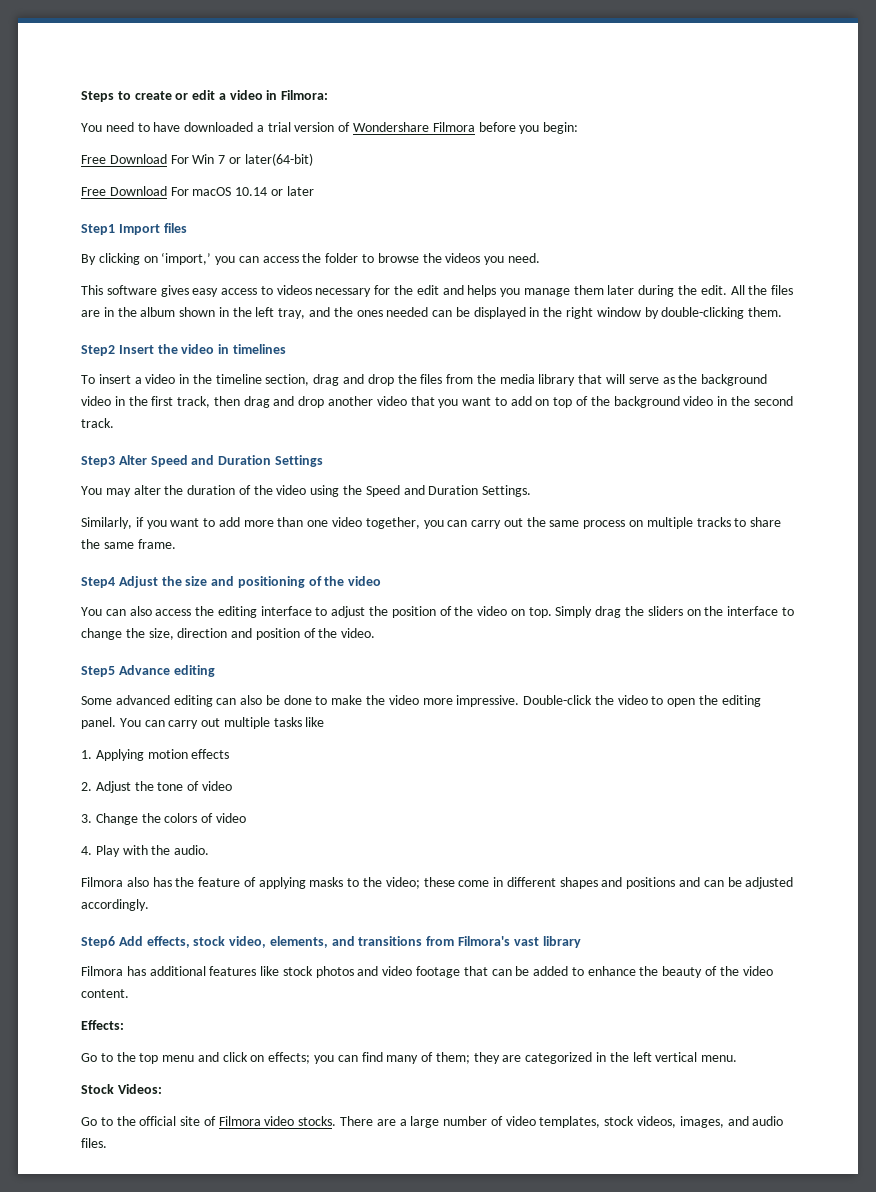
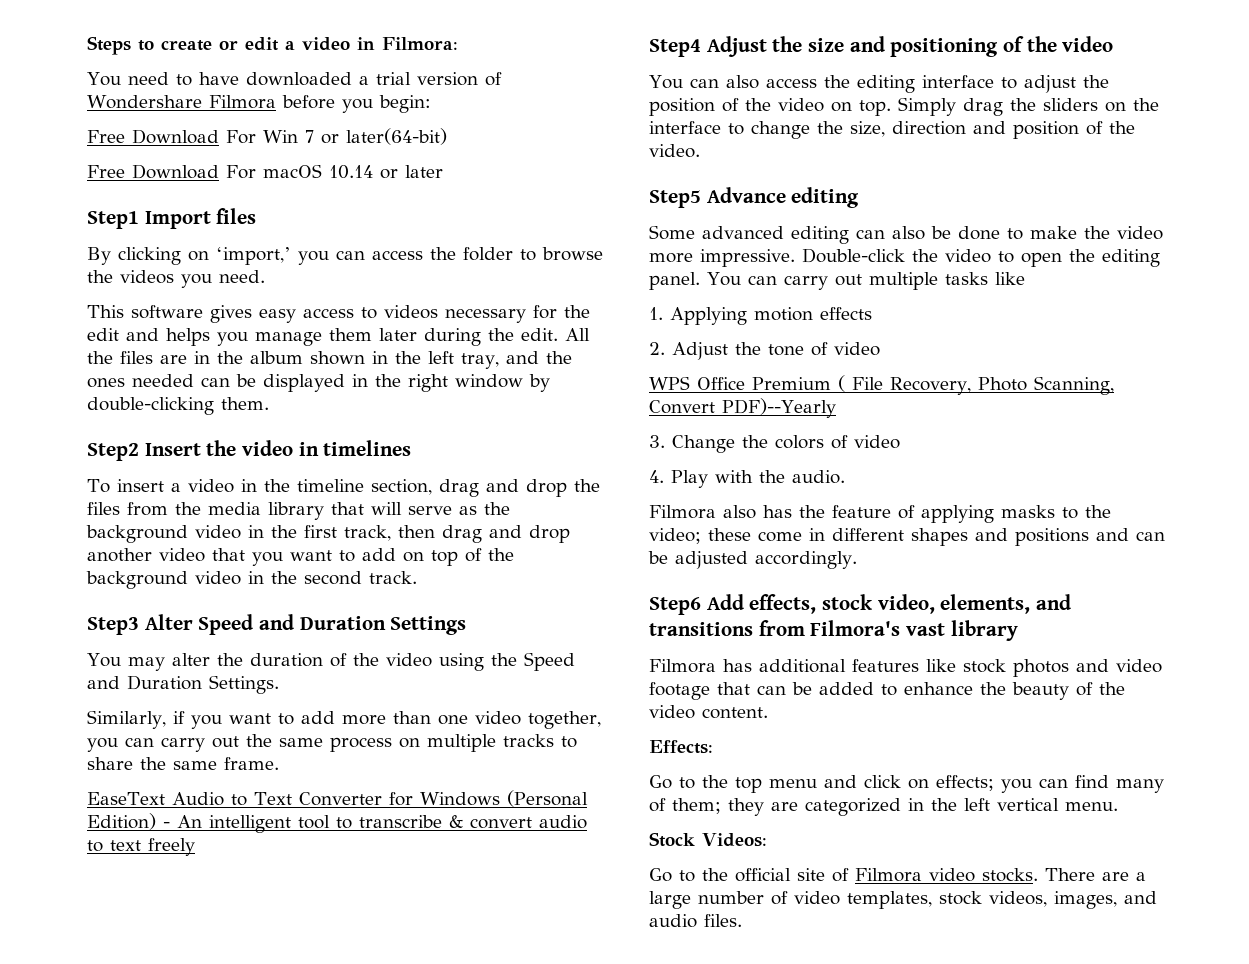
(176, 544) none -> [87,790,588,807] [87,813,587,833] [87,838,195,856] // EaseText Audio to Text Converter for Windows (Personal Edition) - An intelligent tool to transcribe & convert audio to text freely
(232, 786) none -> [649,375,1114,395] [649,398,836,418] // WPS Office Premium ( File Recovery, Photo Scanning, Convert PDF)--Yearly

